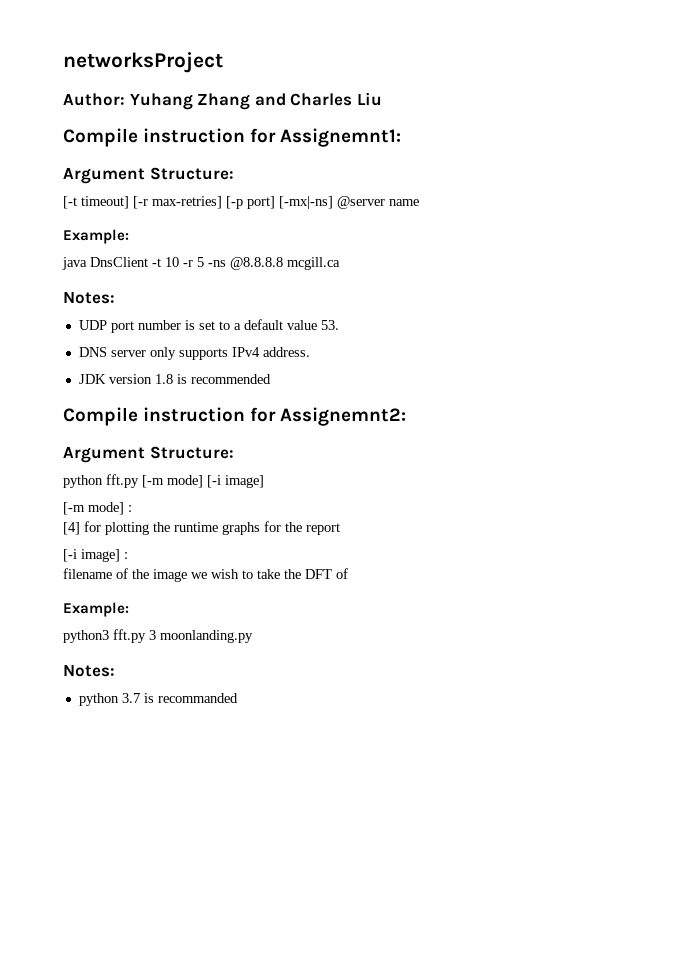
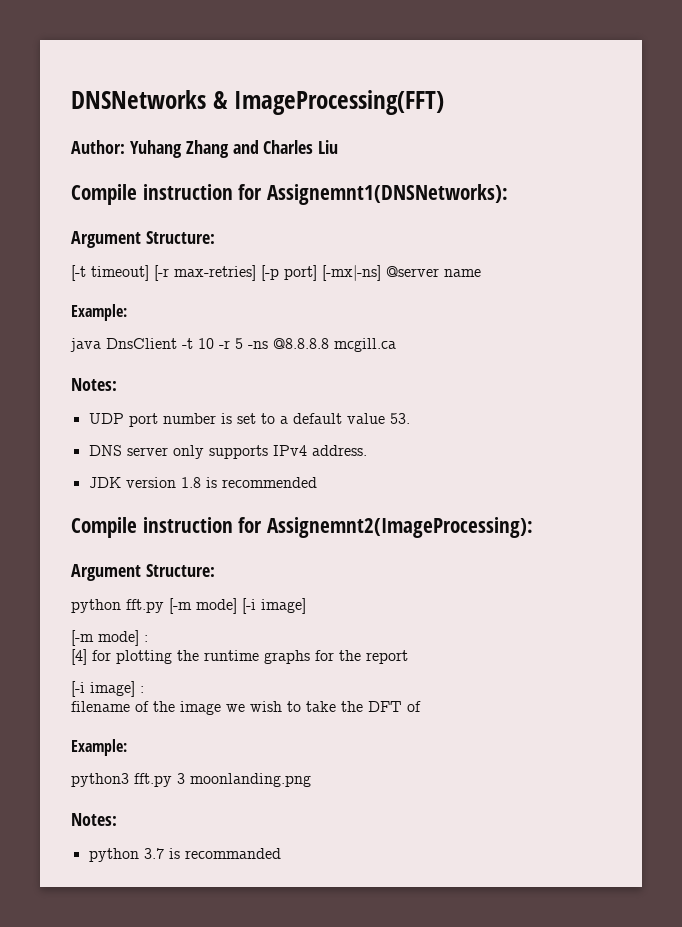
[63,52,223,73] networksProject -> [71,90,445,115] DNSNetworks & ImageProcessing(FFT)
[280,128,402,147] Assignemnt1: -> [267,184,509,205] Assignemnt1(DNSNetworks):
[280,407,407,426] Assignemnt2: -> [267,517,534,538] Assignemnt2(ImageProcessing):
[160,630,253,643] moonlanding.py -> [190,773,311,787] moonlanding.png

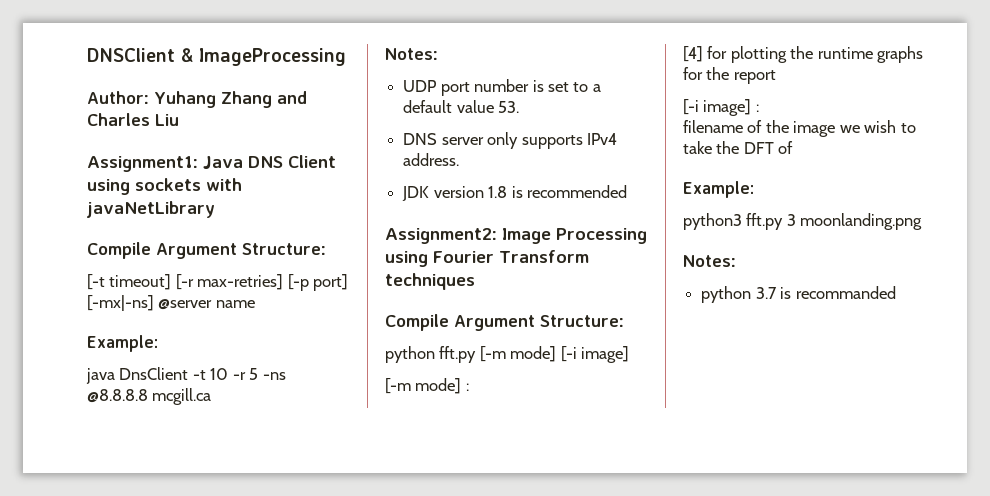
[71,90,445,115] DNSNetworks & ImageProcessing(FFT) -> [87,48,346,66] DNSClient & ImageProcessing
[71,184,509,205] Compile instruction for Assignemnt1(DNSNetworks): // -> [87,155,336,172] [87,178,242,195] [87,201,215,218] [87,242,151,259] Assignment1: Java DNS Client using sockets with javaNetLibrary // Compile
[71,517,534,538] Compile instruction for Assignemnt2(ImageProcessing): // -> [385,228,647,244] [385,250,589,267] [385,273,475,290] [385,314,449,331] Assignment2: Image Processing using Fourier Transform techniques // Compile

